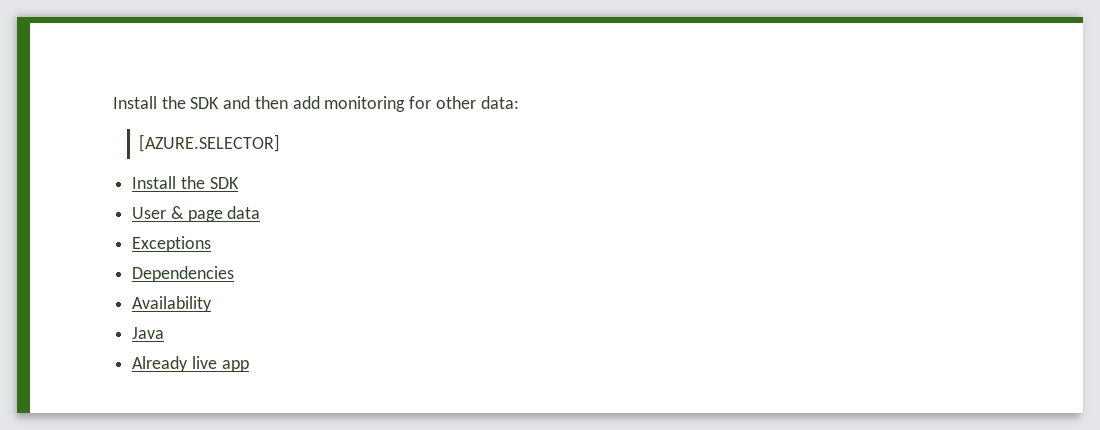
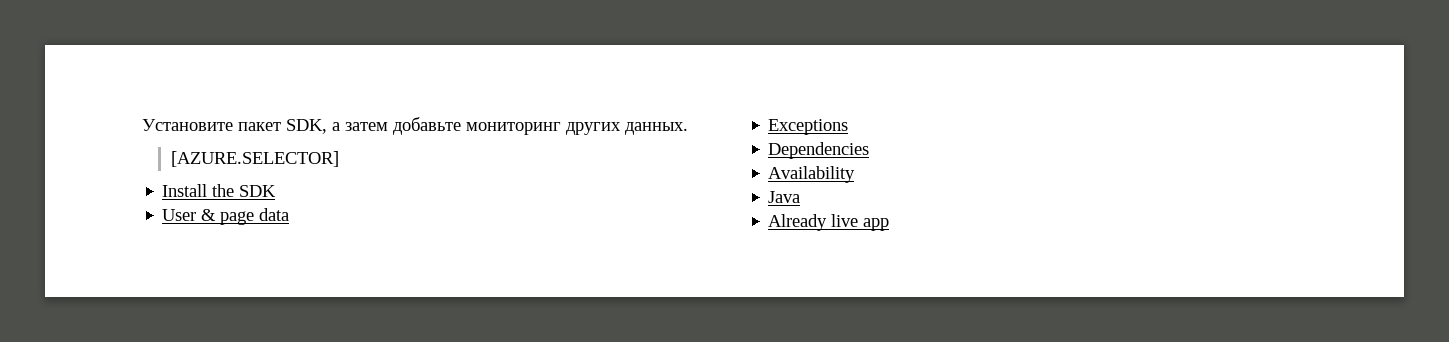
[113,96,519,112] Install the SDK and then add monitoring for other data: -> [142,117,688,135] Установите пакет SDK, а затем добавьте мониторинг других данных.

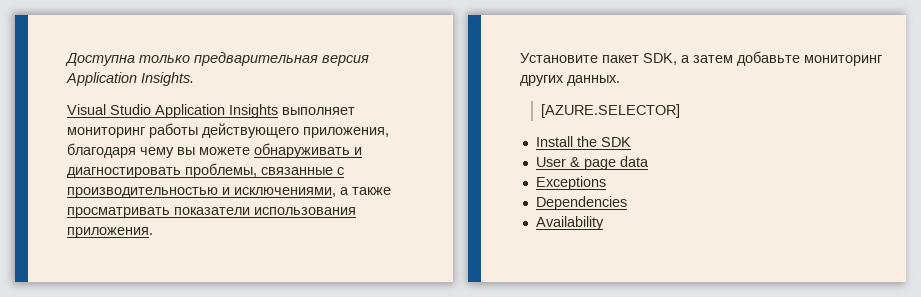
(142, 125) none -> [65,52,369,66] [66,72,194,86] [67,104,355,118] [67,123,389,138] [67,143,362,158] [67,163,344,178] [67,187,391,198] [67,207,356,218] [67,227,153,238] Доступна только предварительная версия Application Insights. // Visual Studio Application Insights выполняет мониторинг работы действующего приложения, благодаря чему вы можете обнаруживать и диагностировать проблемы, связанные с производительностью и исключениями, а также просматривать показатели использования приложения. //
[768,191,801,203] [768,214,890,231] // Java // Already live app -> (604, 223) none

